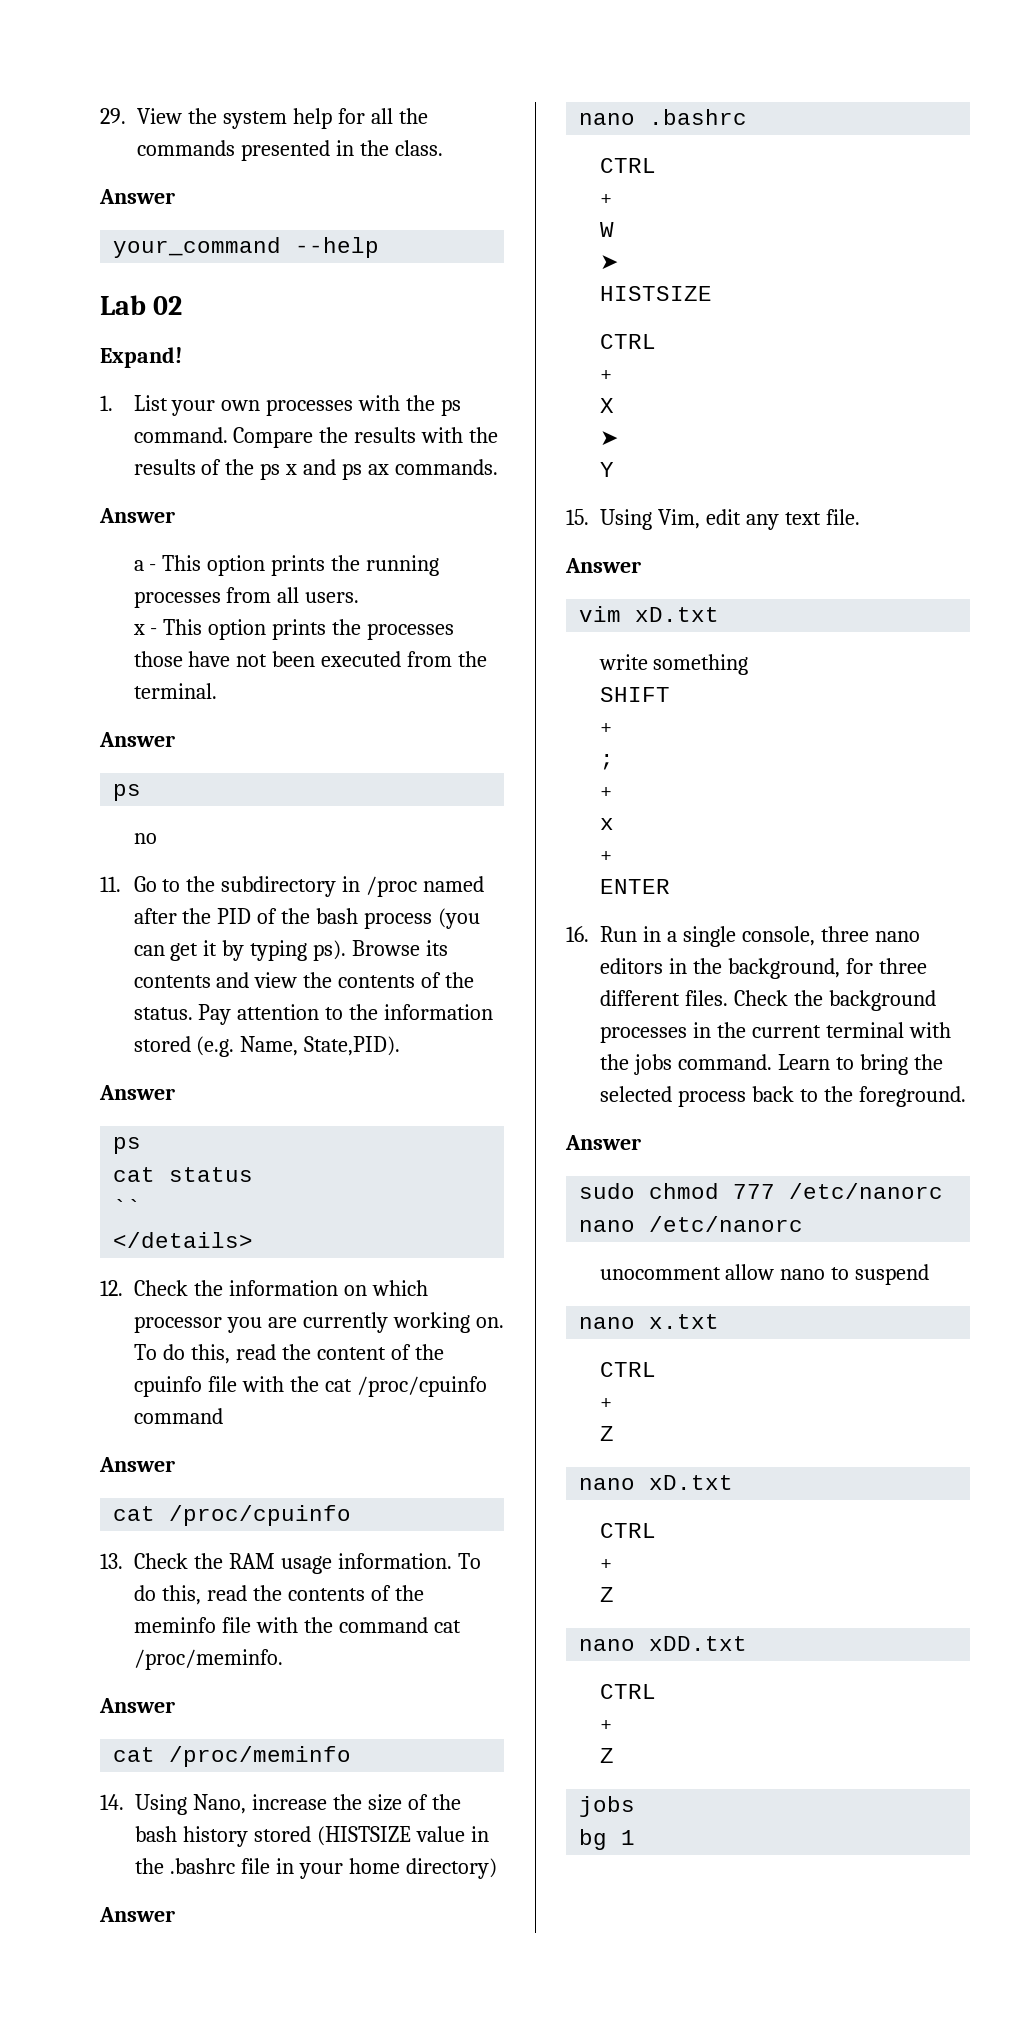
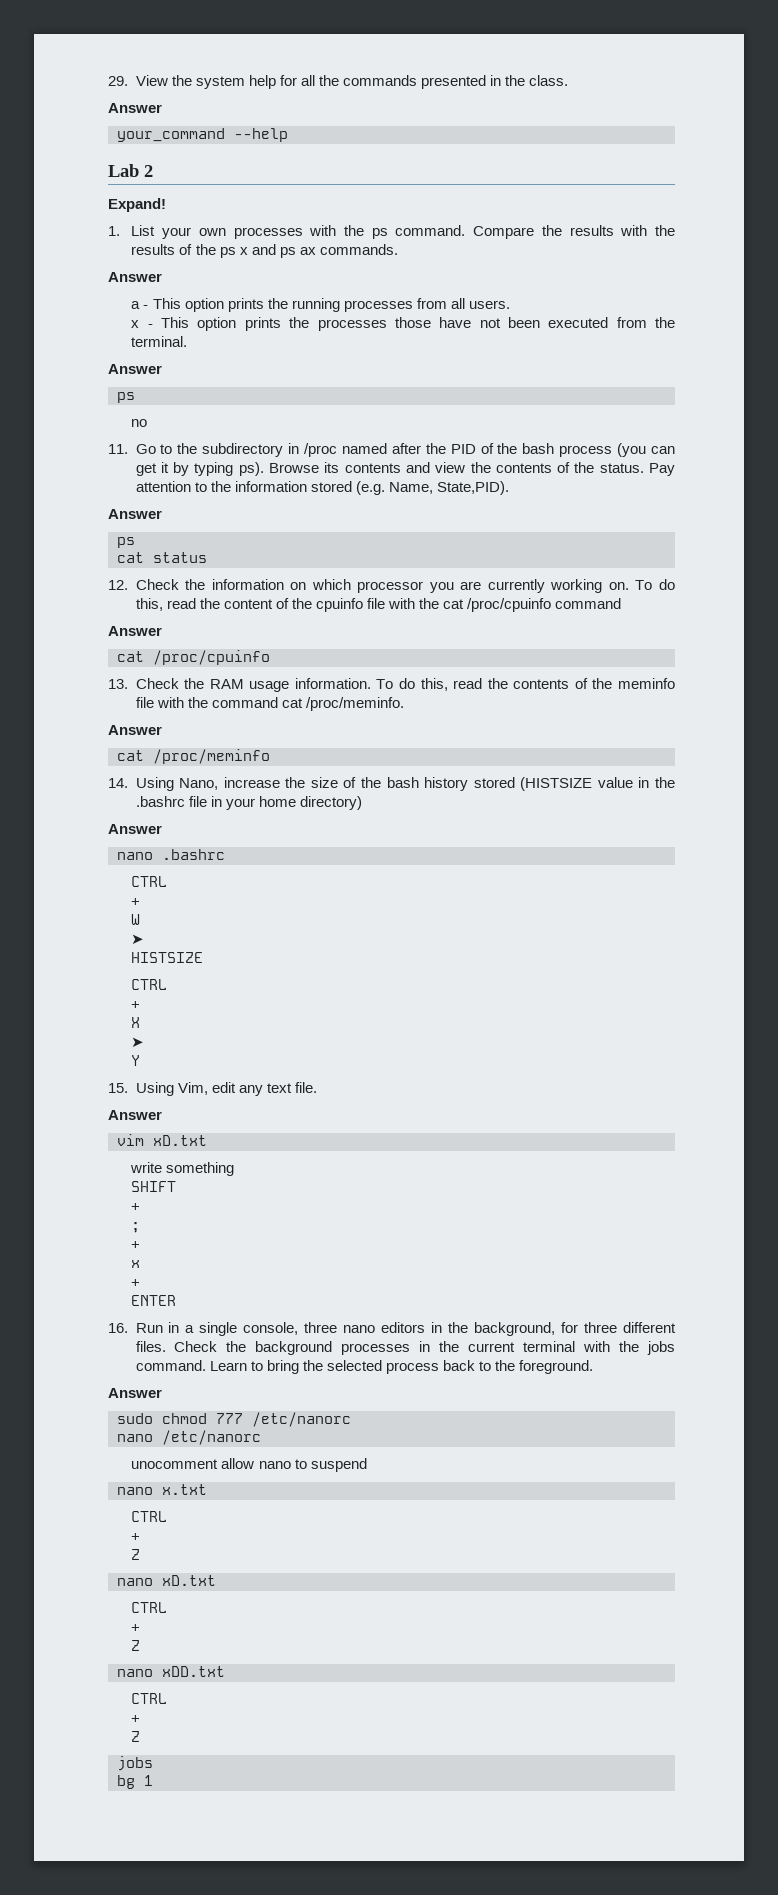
[153,296,183,315] 02 -> [144,165,153,177] 2
[113,1199,142,1215] [113,1232,254,1248] // `` // </details> -> (207, 557) none

